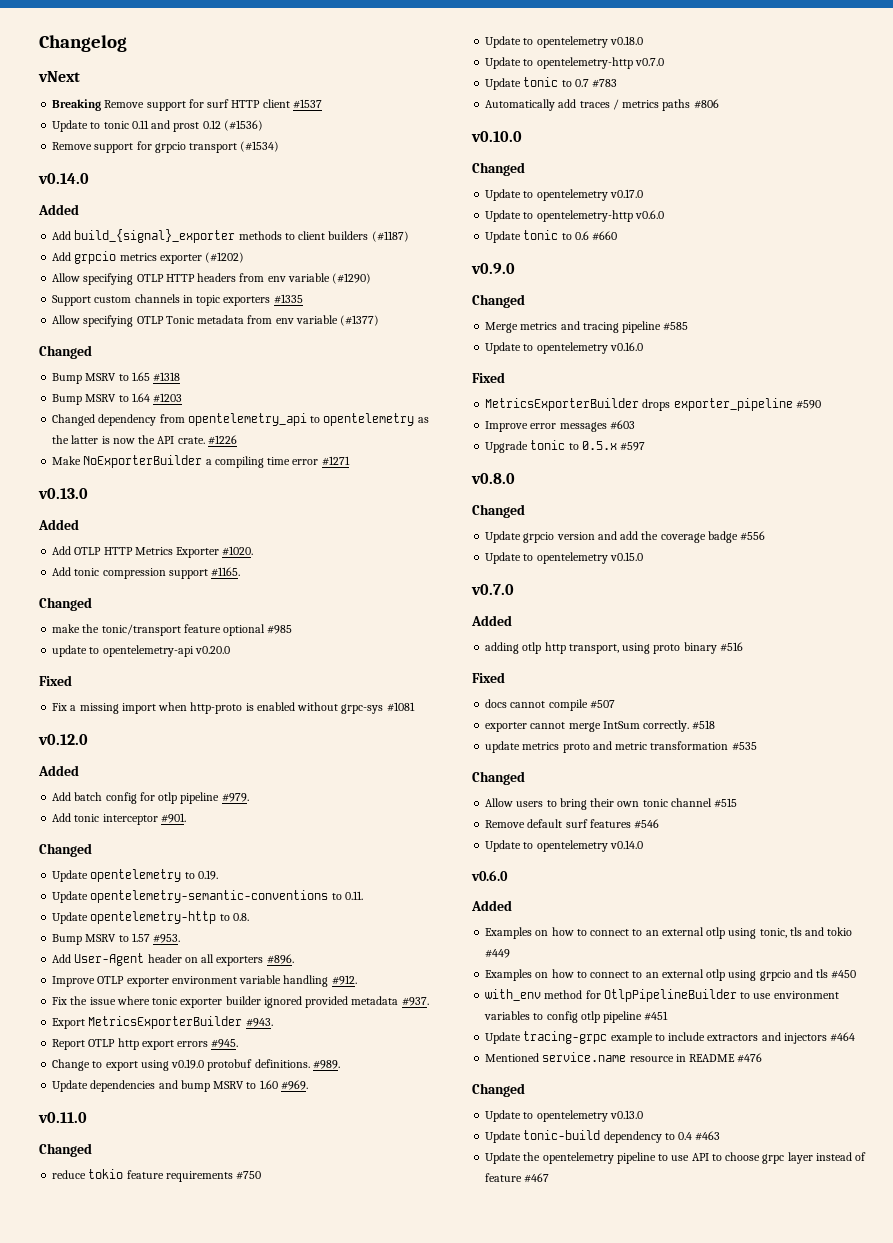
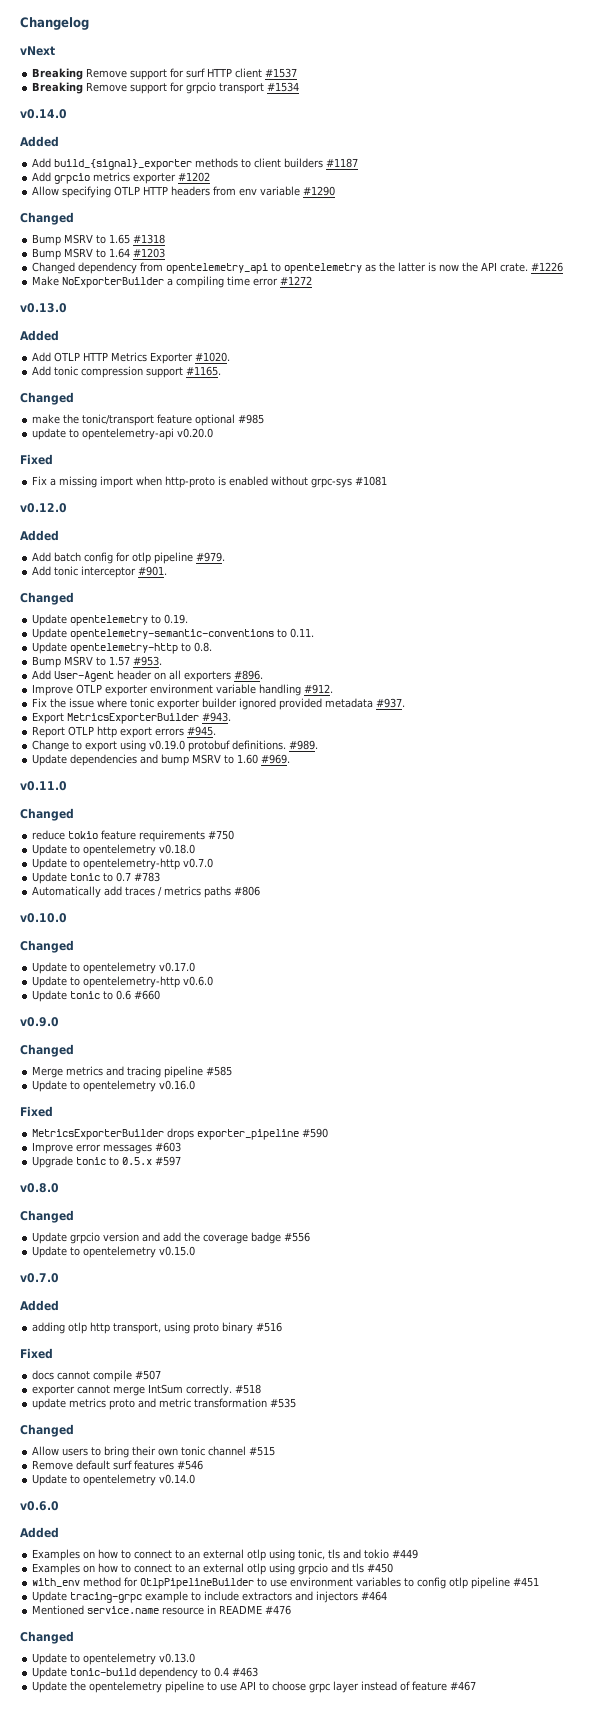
[52,120,263,132] Update to tonic 0.11 and prost 0.12 (#1536) // -> [32,82,84,94] Breaking
[240,141,280,152] (#1534) -> [267,82,300,92] #1534
[371,231,409,242] (#1187) -> [326,158,359,168] #1187
[205,252,245,263] (#1202) -> [178,172,211,182] #1202
[332,273,372,284] [52,294,303,306] [52,315,380,327] (#1290) // Support custom channels in topic exporters #1335 // Allow specifying OTLP Tonic metadata from env variable (#1377) -> [303,186,336,196] #1290
[321,456,350,466] #1271 -> [280,276,313,285] #1272

